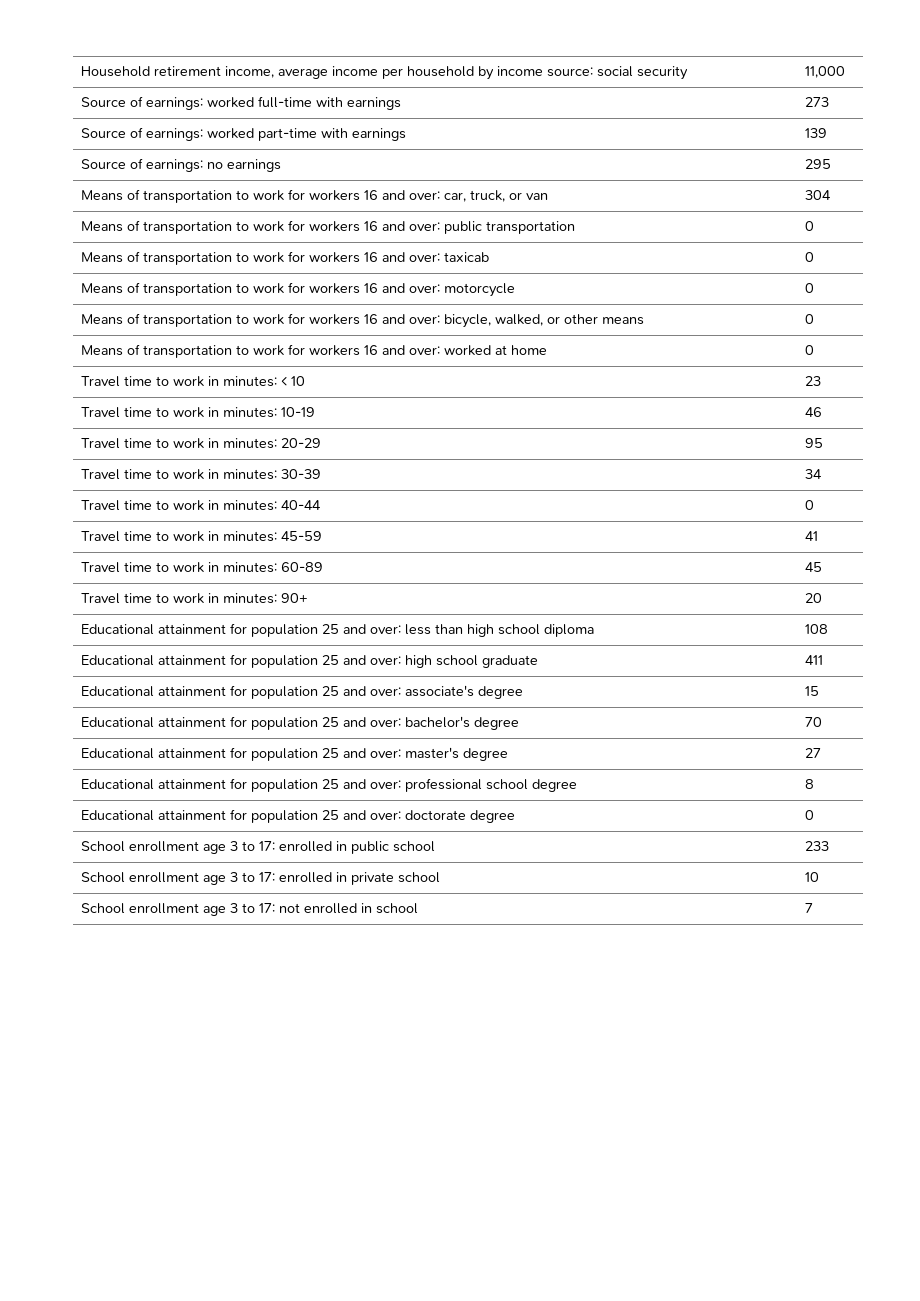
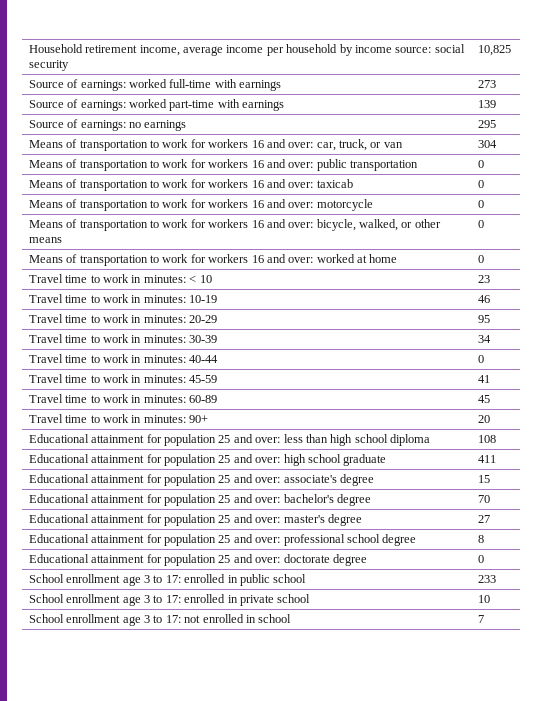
[804,66,845,78] 11,000 -> [477,45,511,56] 10,825

